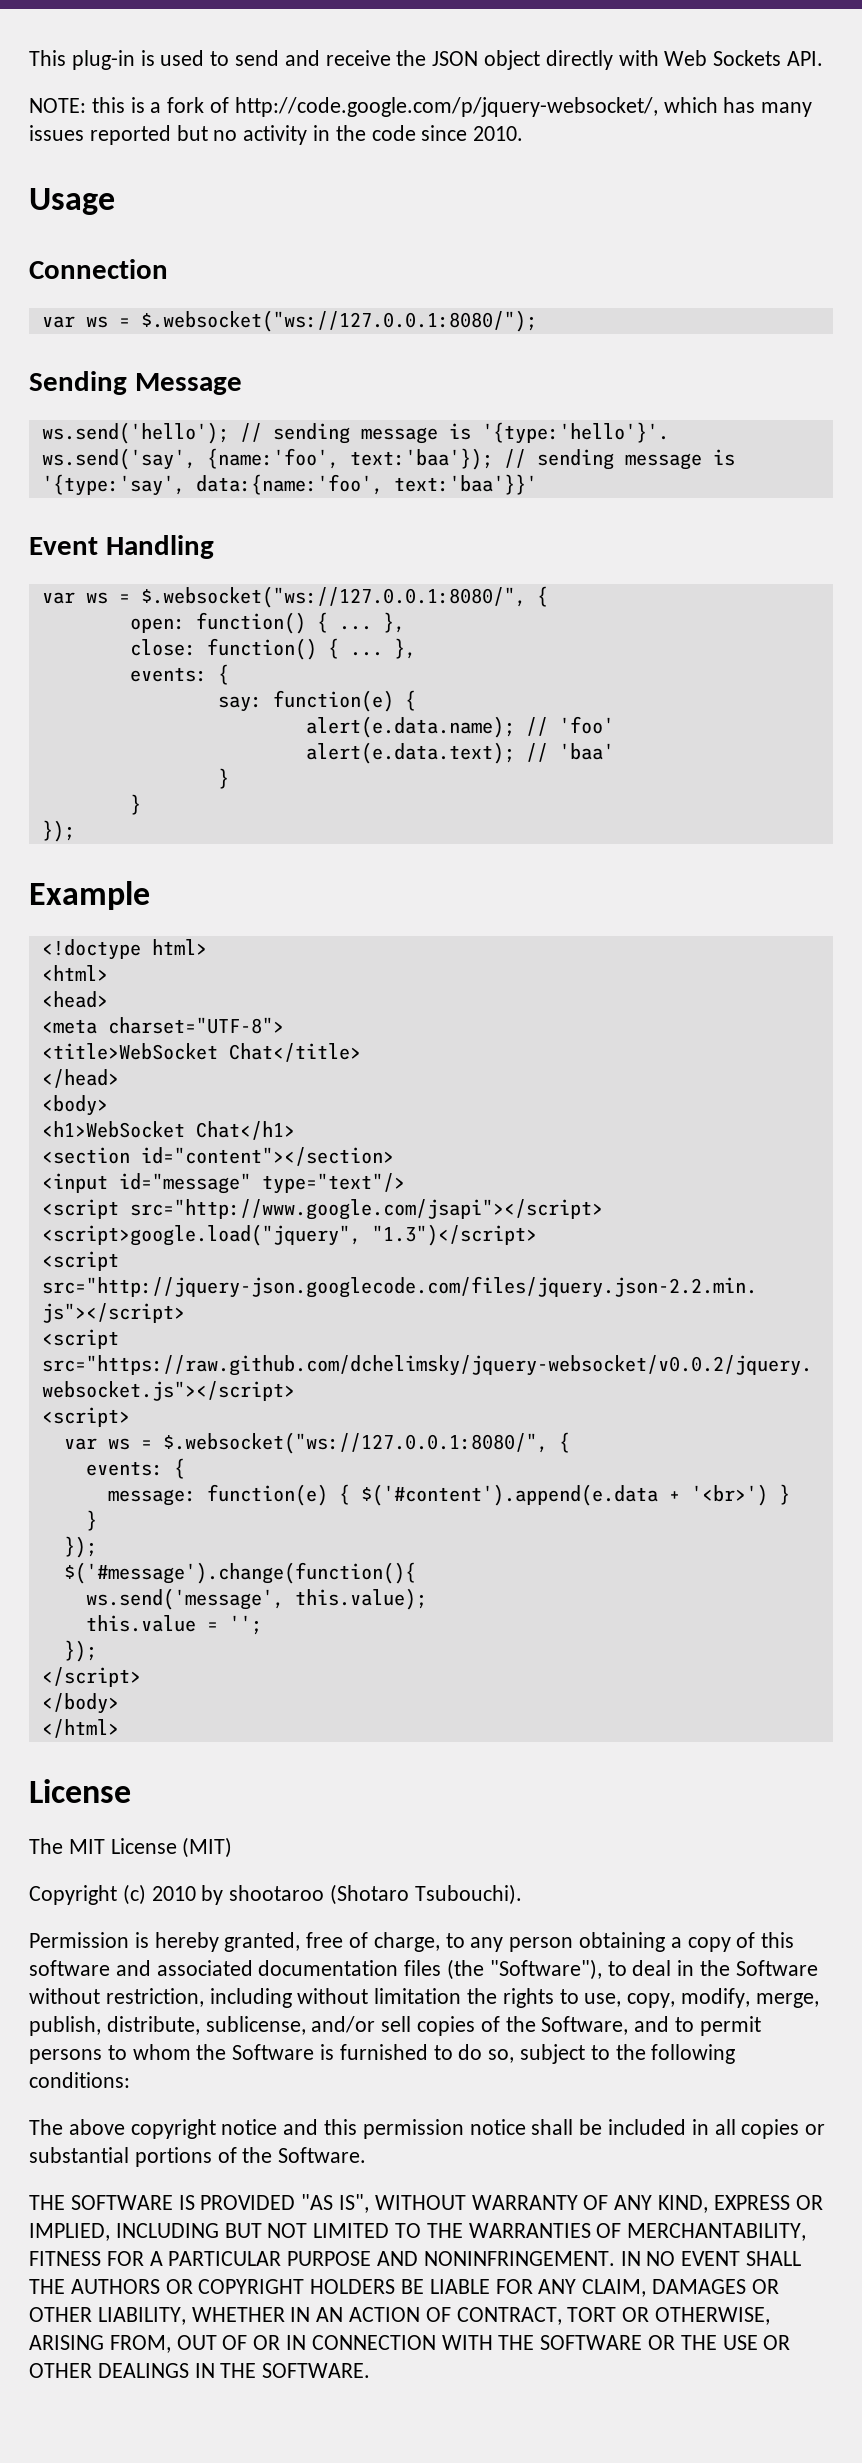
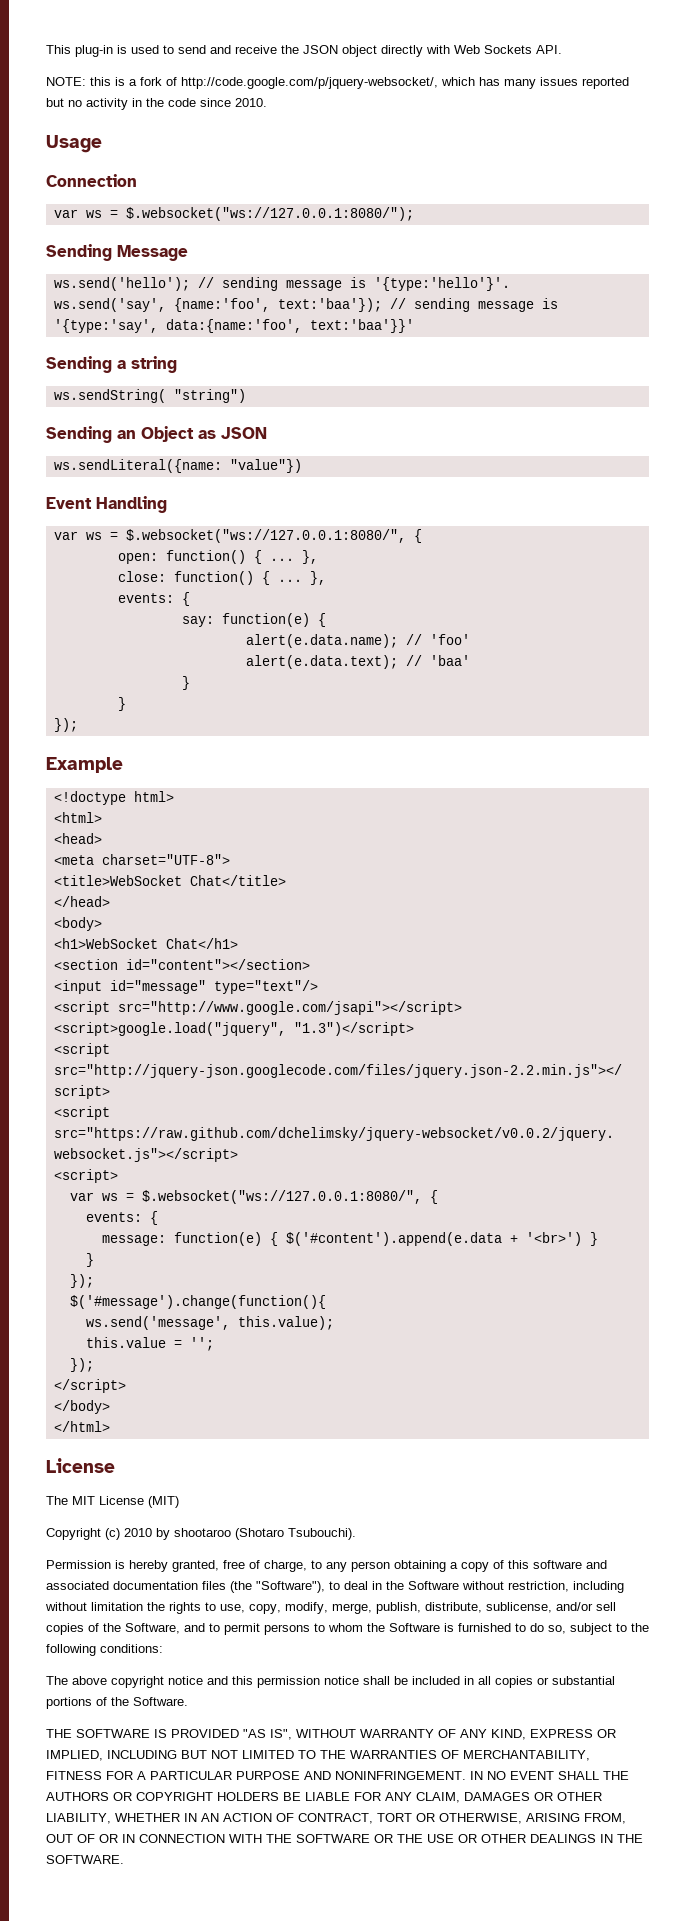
(537, 484) none -> [46,356,177,373] [53,389,246,403] [46,426,267,443] [53,459,302,473] // Sending a string // ws.sendString( "string") // Sending an Object as JSON // ws.sendLiteral({name: "value"})

